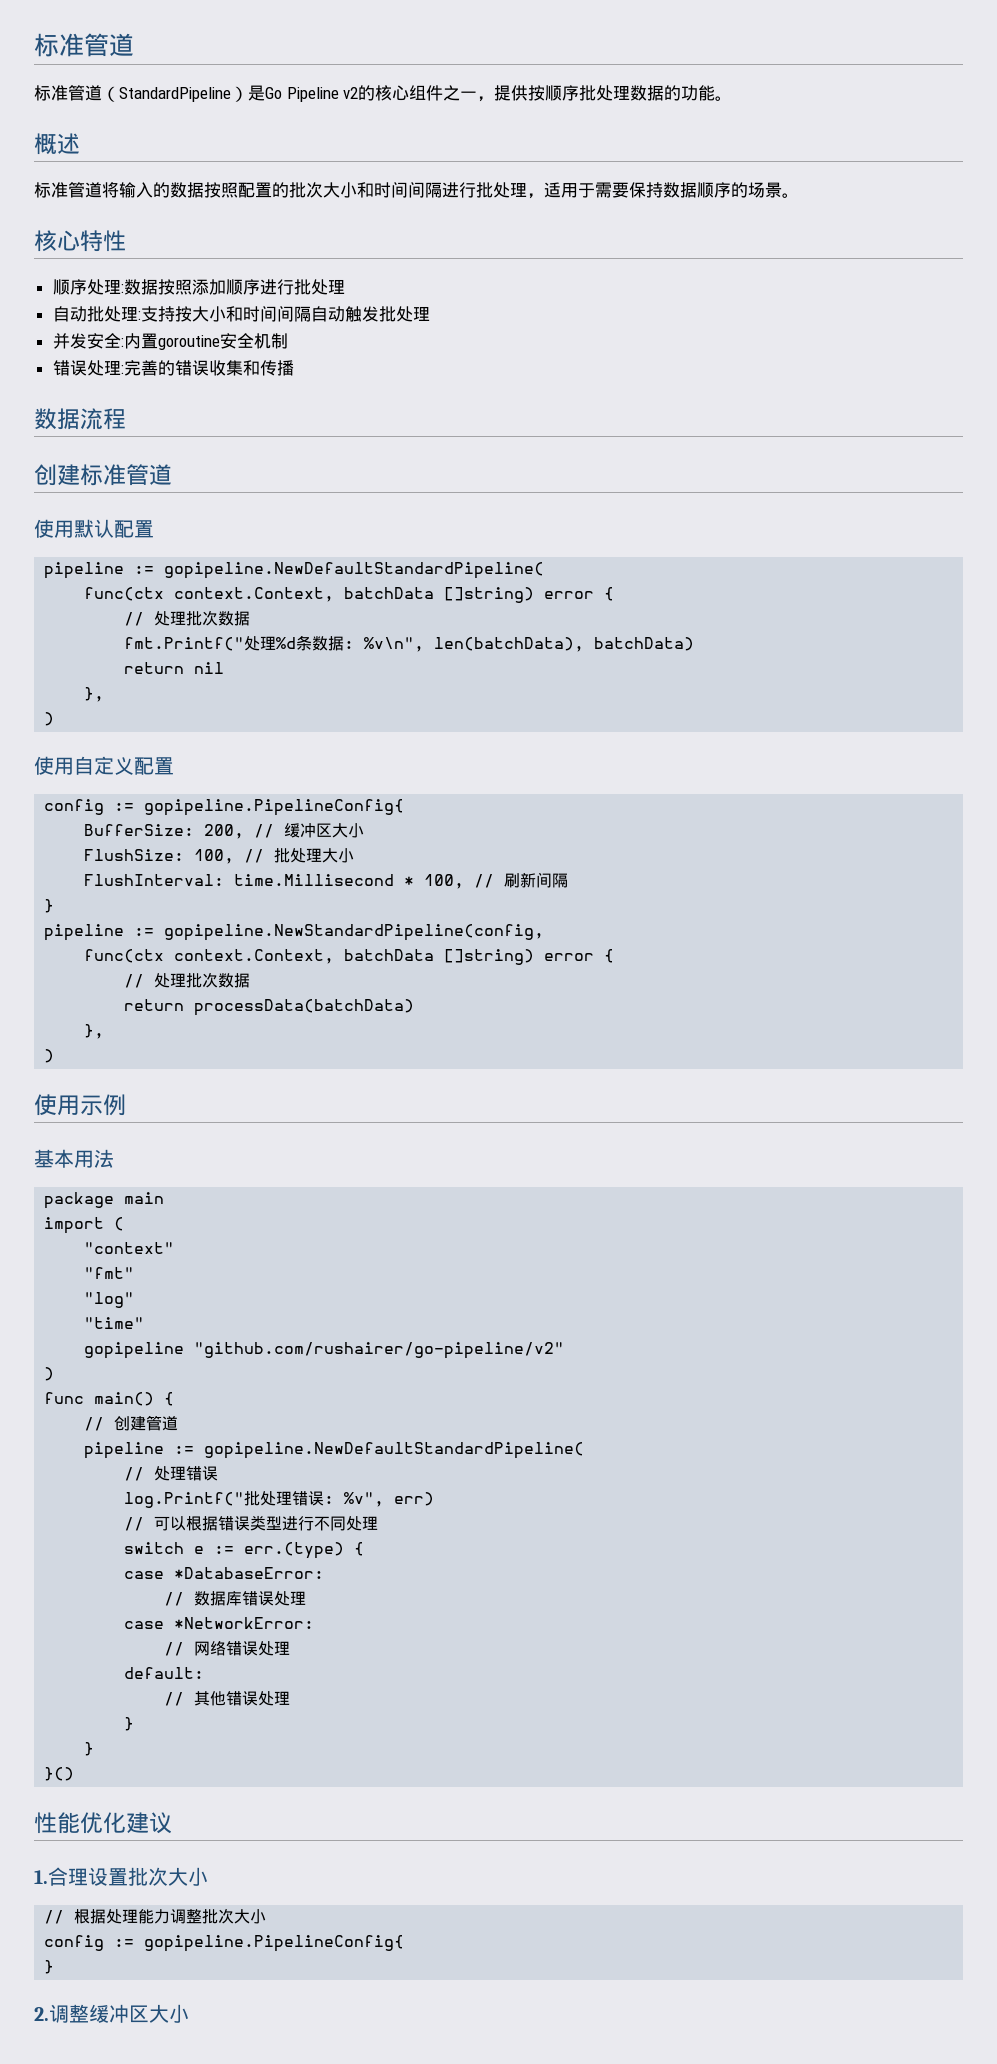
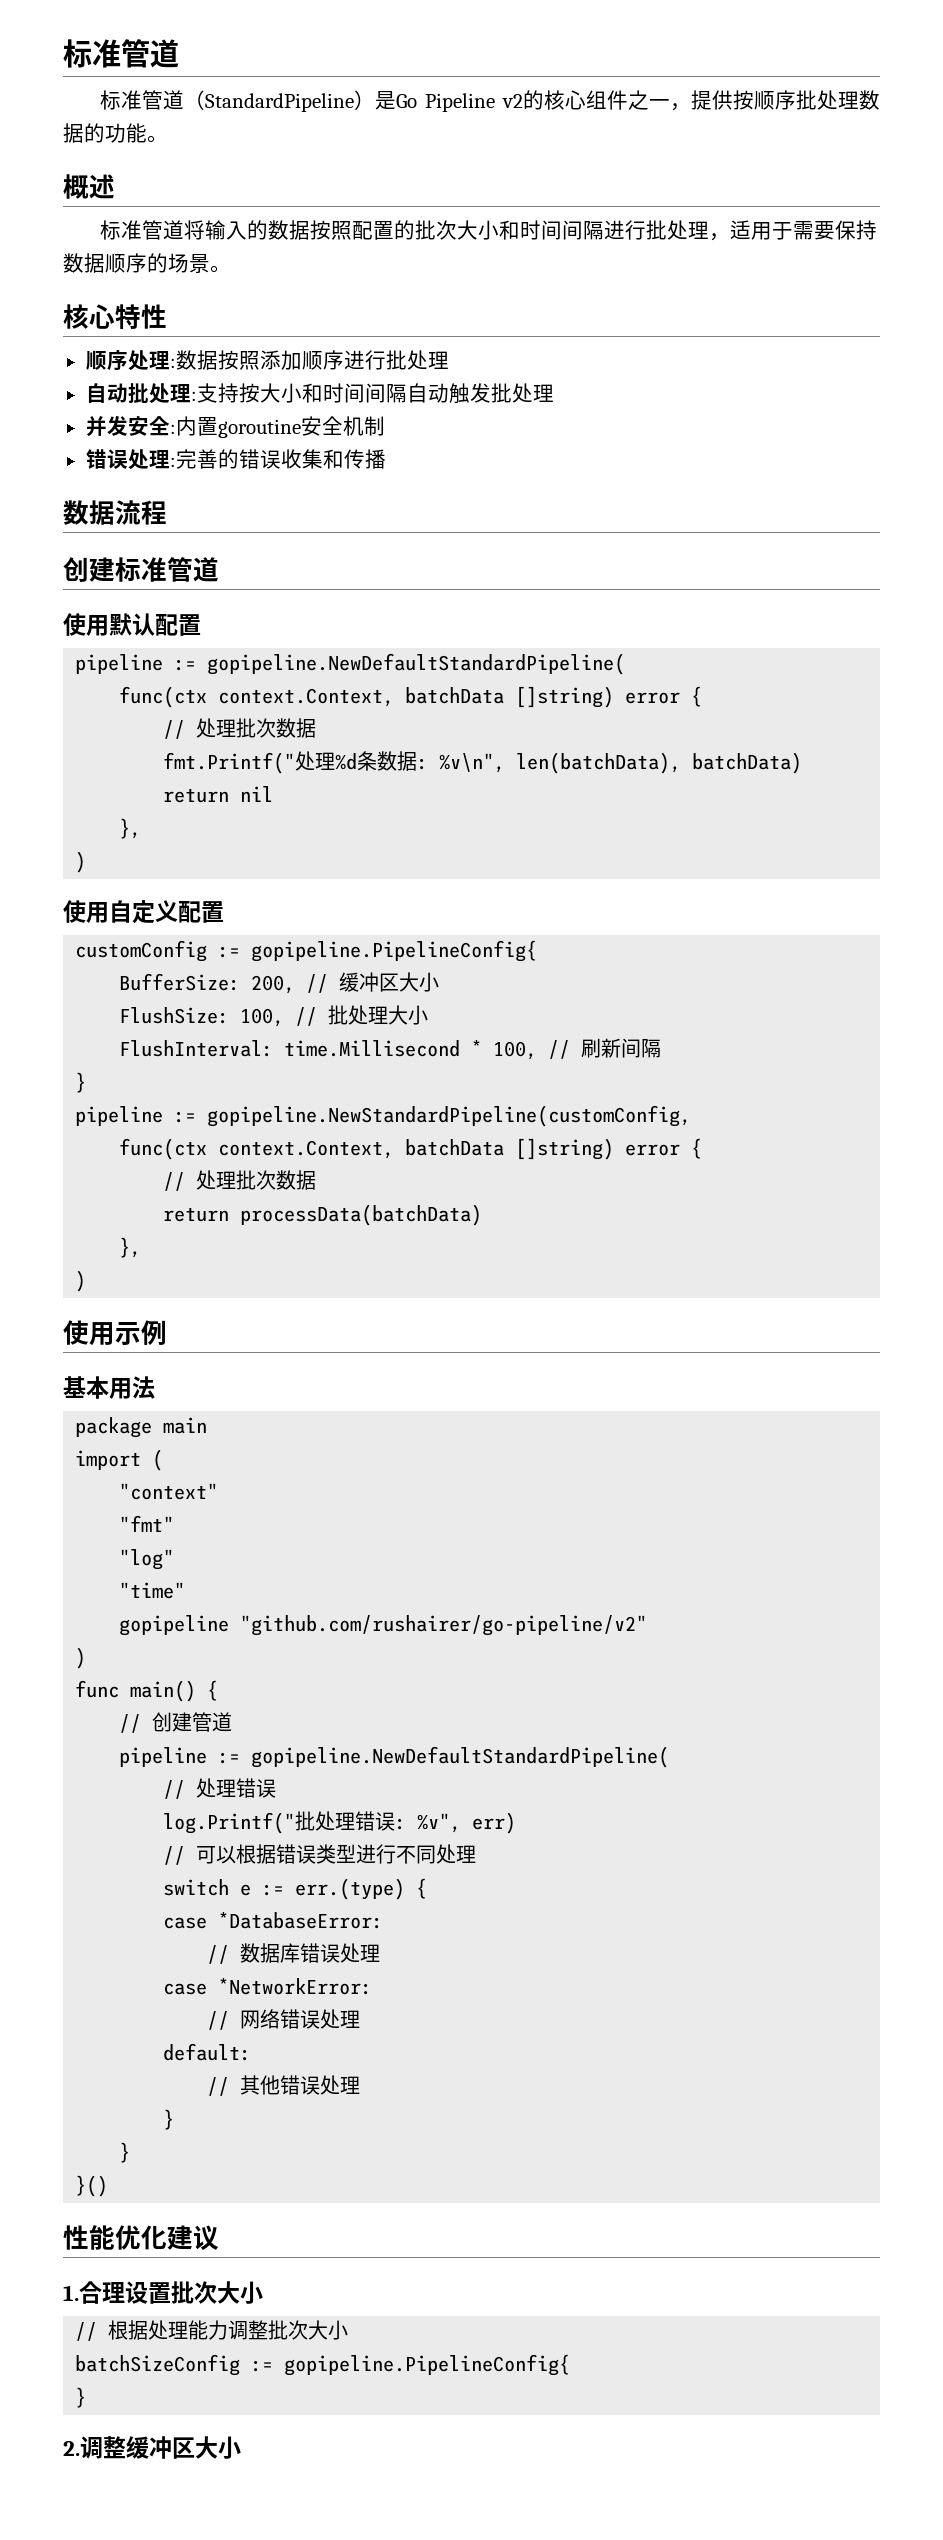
[44,799,105,815] config -> [75,940,208,962] customConfig
[164,924,545,941] gopipeline.NewStandardPipeline(config, -> [207,1105,692,1127] gopipeline.NewStandardPipeline(customConfig,
[44,1935,105,1951] config -> [75,2354,241,2376] batchSizeConfig

